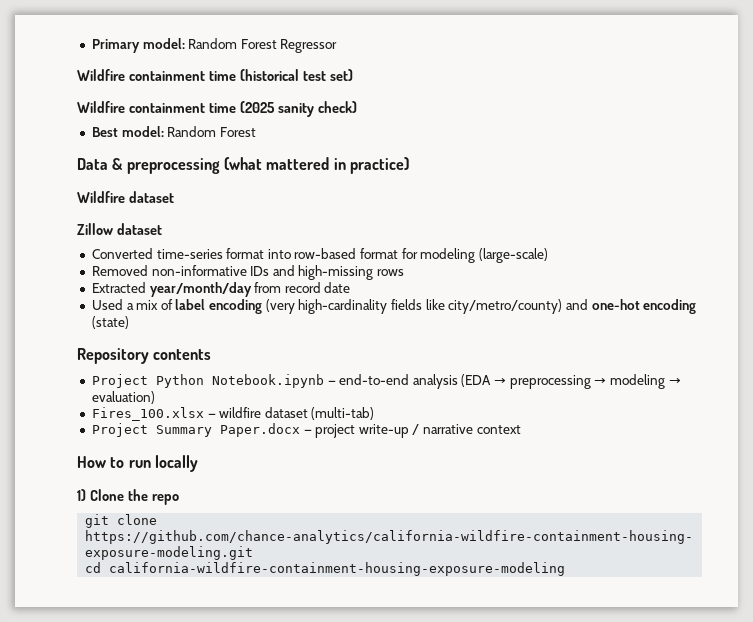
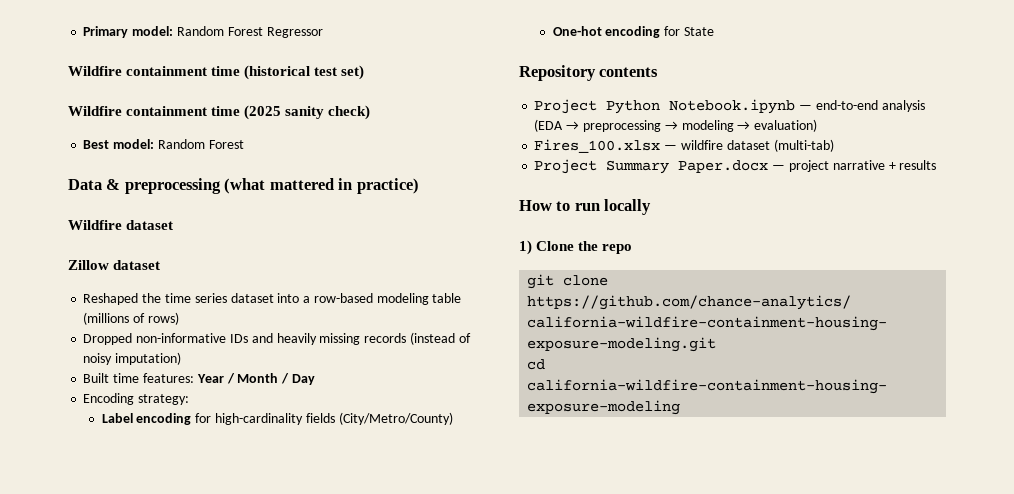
[91,248,549,263] [91,265,405,280] [91,282,351,297] [91,299,697,314] [91,316,129,329] Converted time-series format into row-based format for modeling (large-scale) // Removed non-informative IDs and high-missing rows // Extracted year/month/day from record date // Used a mix of label encoding (very high-cardinality fields like city/metro/county) and one-hot encoding (state) -> [83,293,462,305] [83,312,179,325] [83,332,471,345] [83,352,182,365] [83,373,315,385] [83,393,190,405] [101,412,453,425] [552,26,715,38] Reshaped the time series dataset into a row-based modeling table (millions of rows) // Dropped non-informative IDs and heavily missing records (instead of noisy imputation) // Built time features: Year / Month / Day // Encoding strategy: // Label encoding for high-cardinality fields (City/Metro/County) // One-hot encoding for State
[358,424,521,438] write-up / narrative context -> [832,160,937,170] narrative + results

